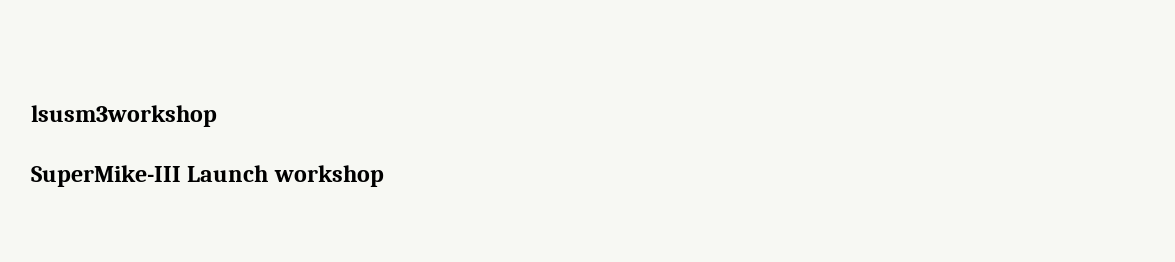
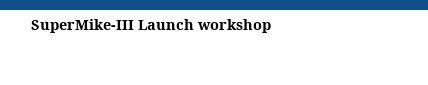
[31,105,217,127] lsusm3workshop // -> (31, 26) none

